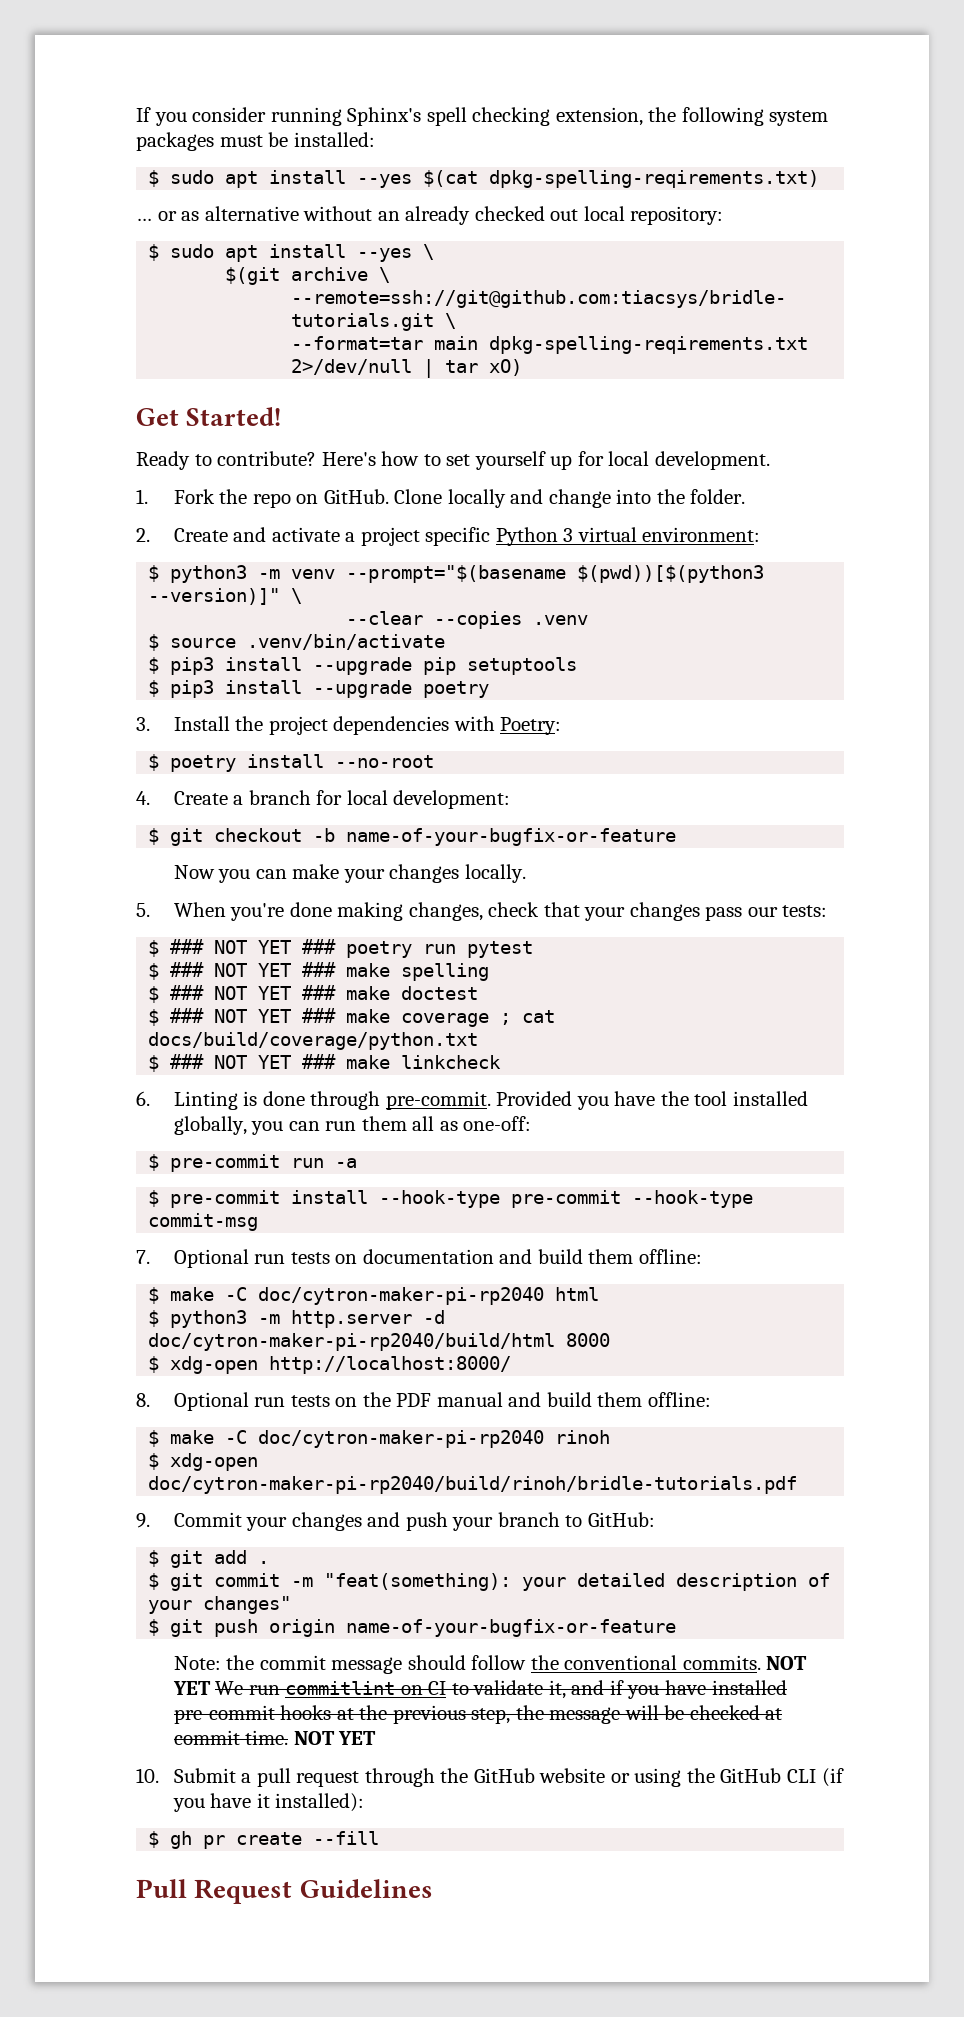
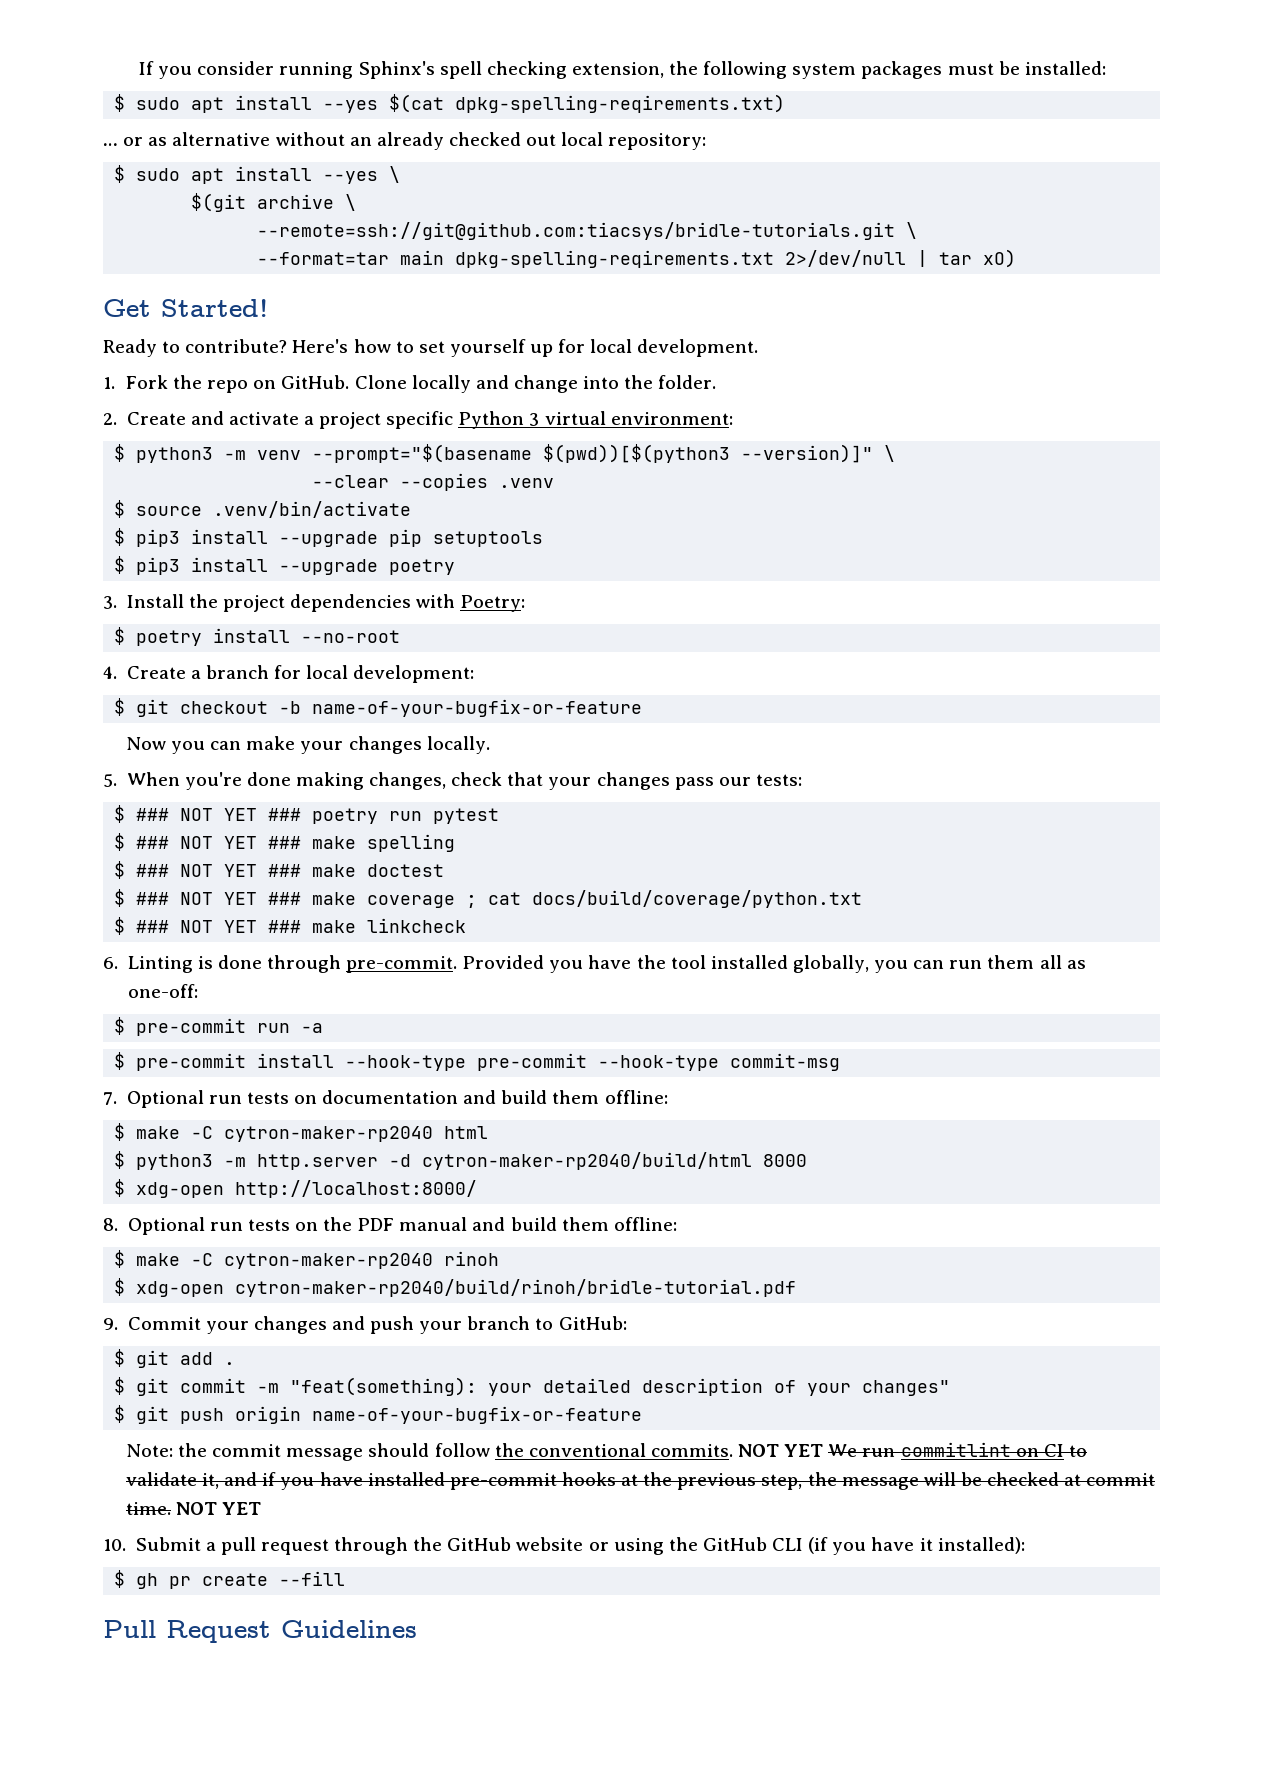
[258,1287,545,1305] doc/cytron-maker-pi-rp2040 -> [224,1126,434,1142] cytron-maker-rp2040
[148,1333,556,1351] doc/cytron-maker-pi-rp2040/build/html -> [422,1152,753,1170] cytron-maker-rp2040/build/html
[258,1430,545,1448] doc/cytron-maker-pi-rp2040 -> [224,1253,434,1269] cytron-maker-rp2040
[148,1476,798,1494] doc/cytron-maker-pi-rp2040/build/rinoh/bridle-tutorials.pdf -> [235,1279,797,1297] cytron-maker-rp2040/build/rinoh/bridle-tutorial.pdf

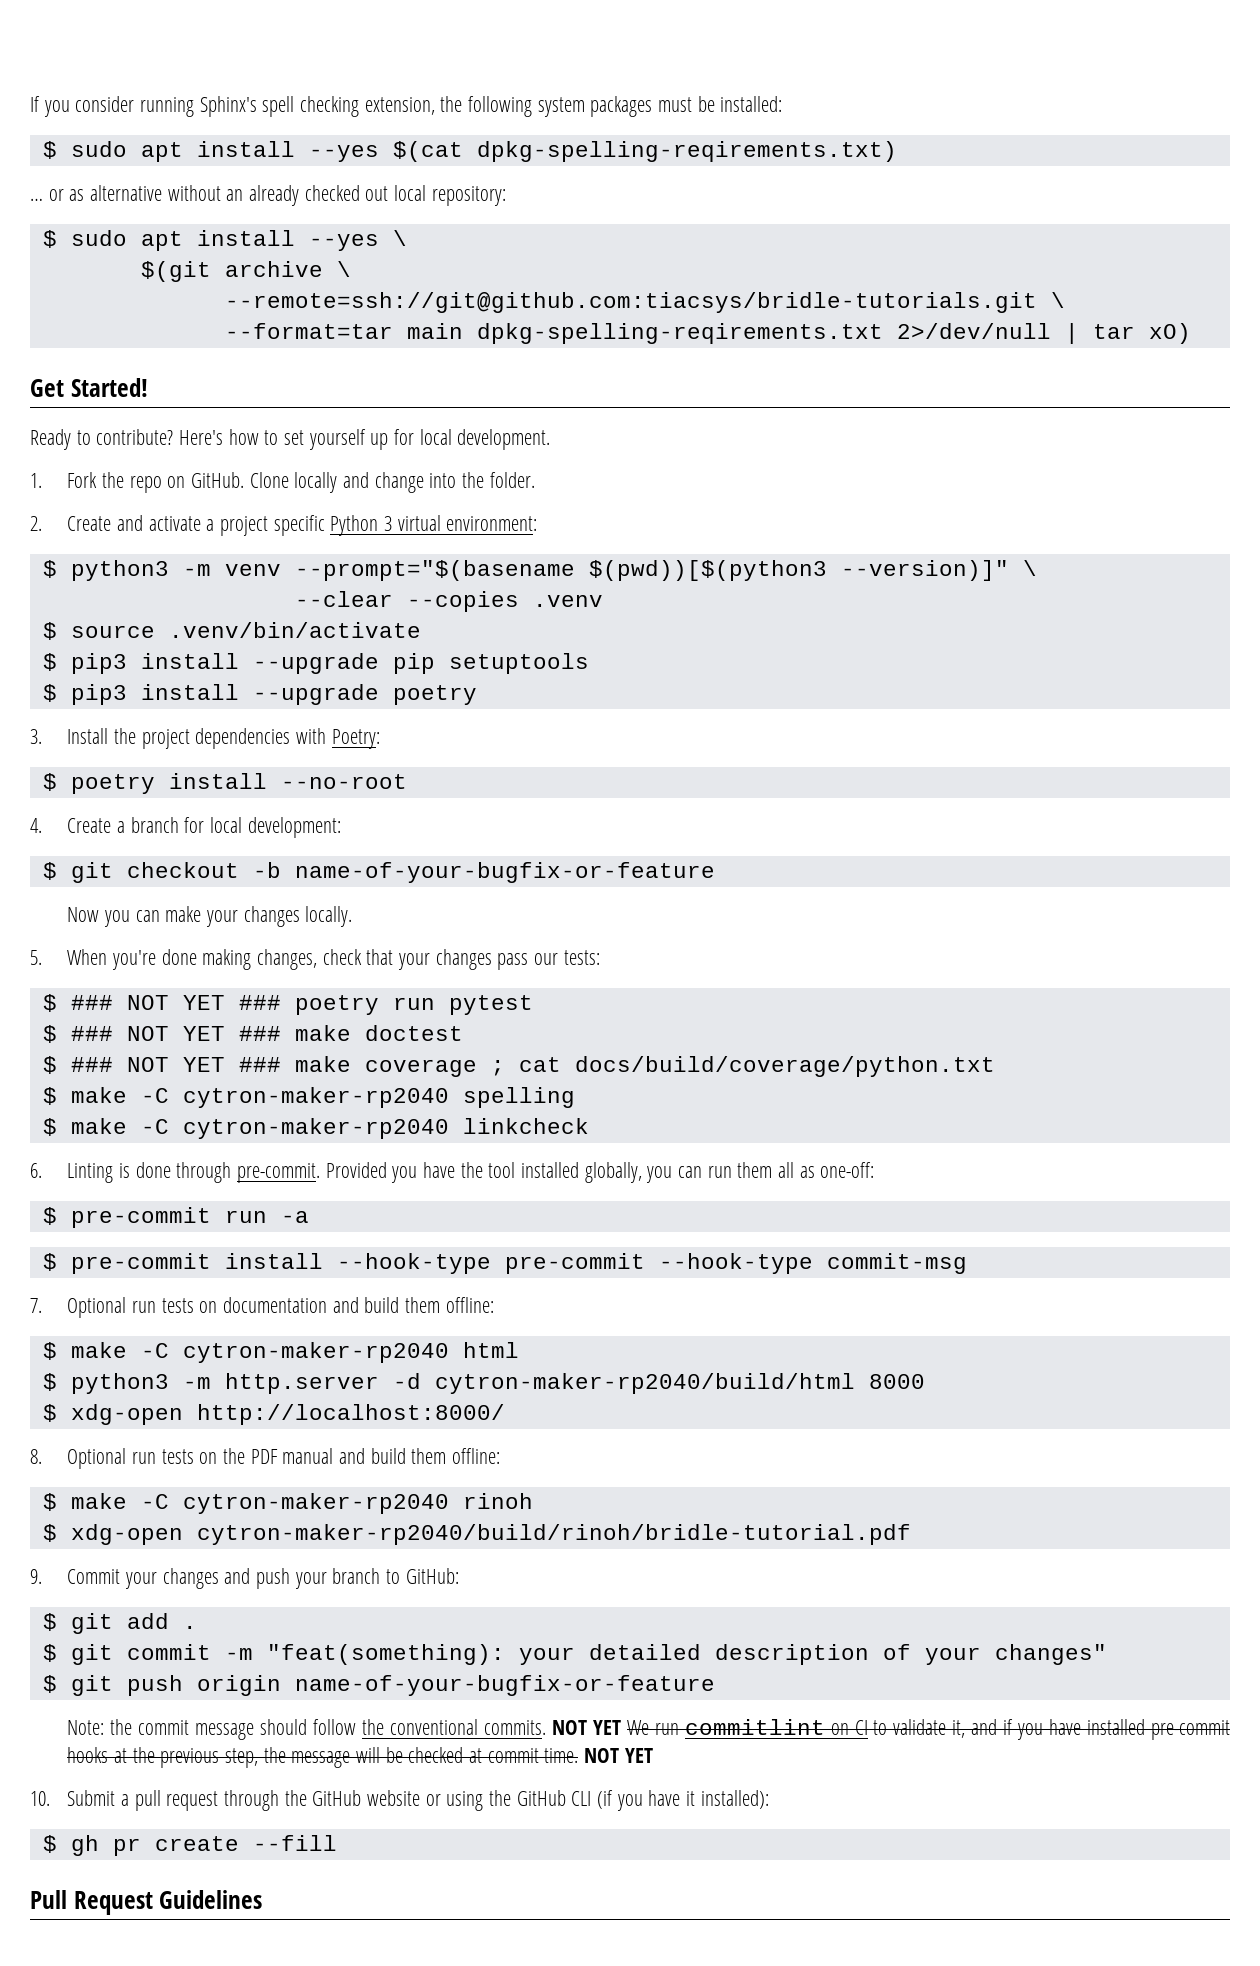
[114,833,456,852] // $ ### NOT YET ### make spelling -> (533, 1005) none
[136,920,357,933] ### NOT YET ### make -> [70,1087,575,1108] [42,1118,449,1139] make -C cytron-maker-rp2040 spelling // $ make -C cytron-maker-rp2040

